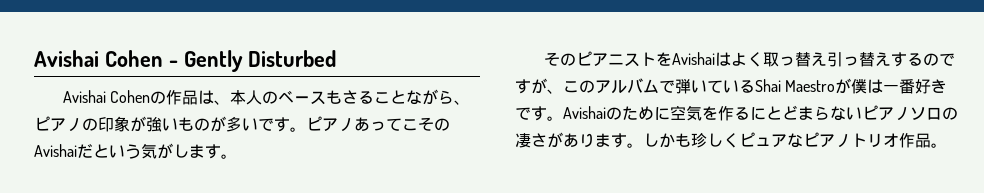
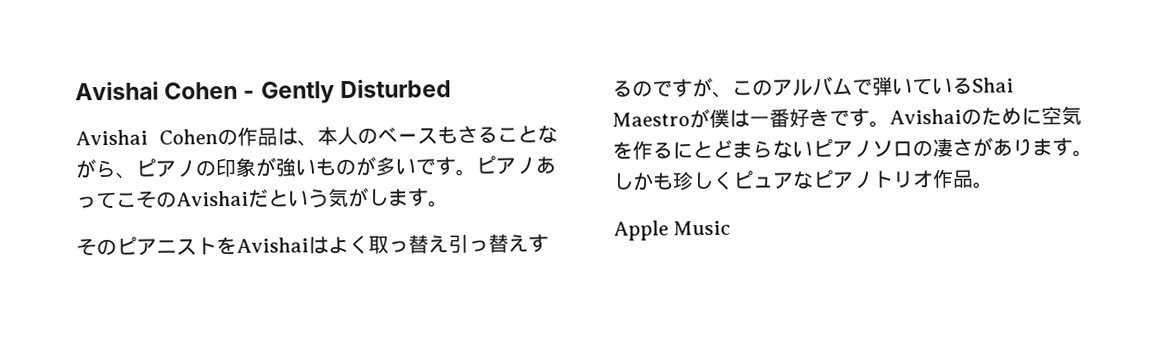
(947, 145) none -> [613,220,732,241] // Apple Music

